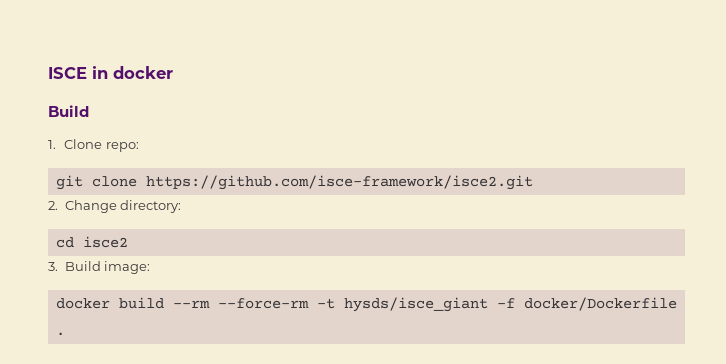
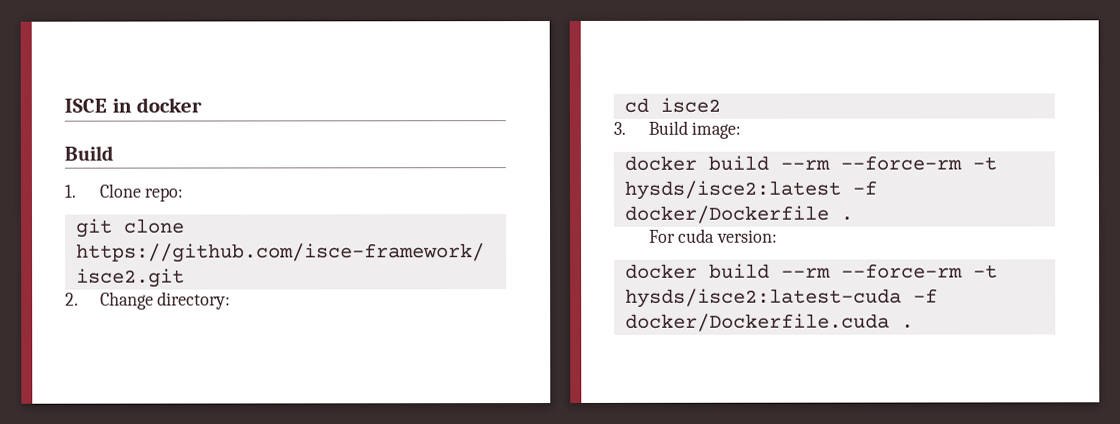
[343,297,488,312] hysds/isce_giant -> [623,180,841,200] hysds/isce2:latest
(65, 334) none -> [648,228,779,243] [624,263,998,279] [624,288,938,308] [624,313,914,332] // For cuda version: // docker build --rm --force-rm -t hysds/isce2:latest-cuda -f docker/Dockerfile.cuda .

